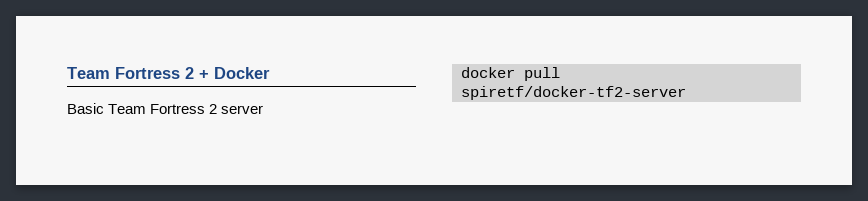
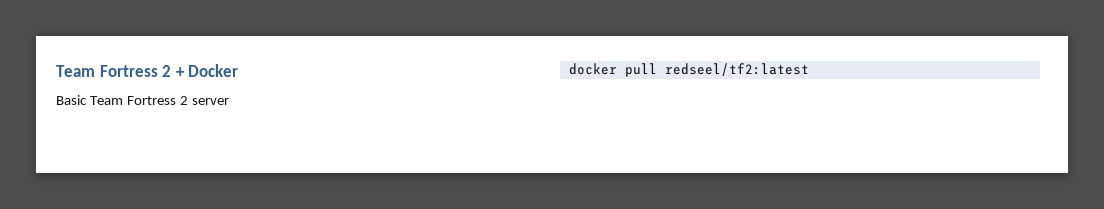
[461,86,686,100] spiretf/docker-tf2-server -> [664,63,809,76] redseel/tf2:latest

